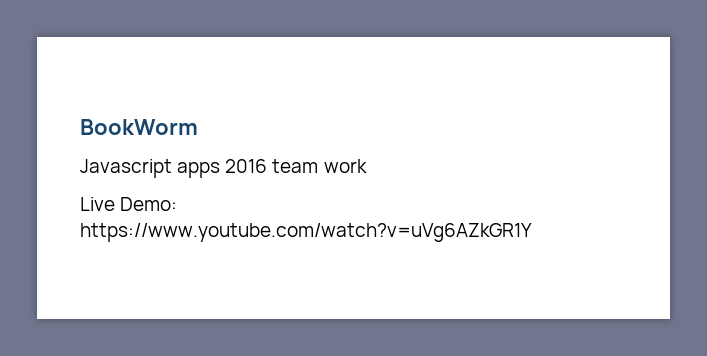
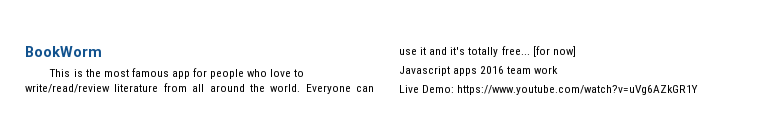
(198, 127) none -> [49,68,305,79] [25,83,374,94] [399,46,576,57] // This is the most famous app for people who love to write/read/review literature from all around the world. Everyone can use it and it's totally free... [for now]

